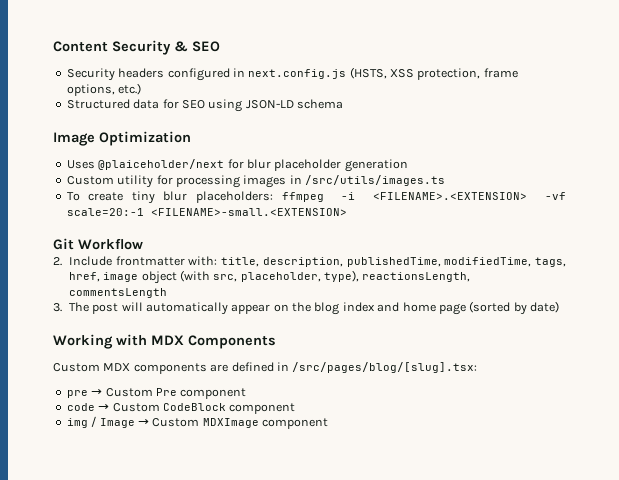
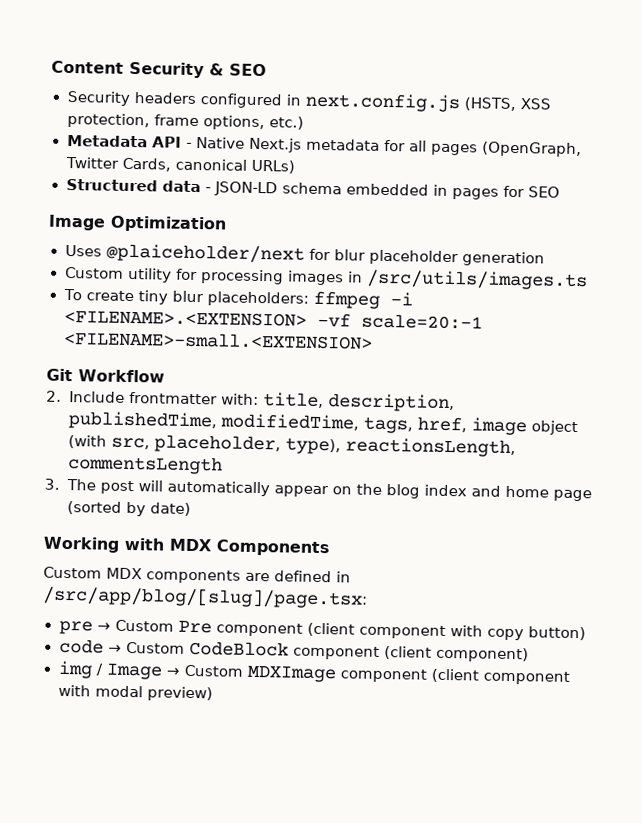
[66,99,160,109] Structured data -> [66,134,582,158] [64,156,296,174] [65,178,499,200] Metadata API - Native Next.js metadata for all pages (OpenGraph, Twitter Cards, canonical URLs) // Structured data - JSON-LD schema embedded in pages
[208,99,343,112] using JSON-LD schema -> (560, 192) none
[292,362,478,373] /src/pages/blog/[slug].tsx: -> [42,586,368,609] /src/app/blog/[slug]/page.tsx:
(247, 393) none -> [306,622,586,641] (client component with copy button)
(296, 408) none -> [383,646,529,663] (client component)
(328, 423) none -> [430,668,570,685] [57,684,213,702] (client component with modal preview)

